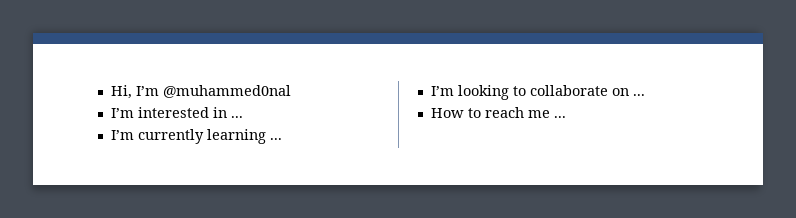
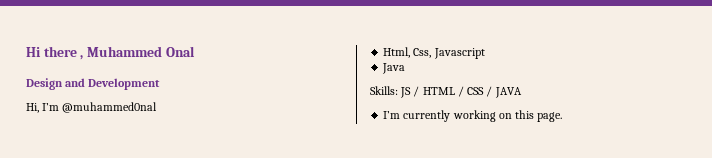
[110,85,291,99] [110,107,243,118] [110,129,282,144] [430,85,645,100] [430,107,566,118] Hi, I’m @muhammed0nal // I’m interested in ... // I’m currently learning ... // I’m looking to collaborate on ... // How to reach me ... -> [26,46,195,60] [26,78,161,90] [26,102,158,113] [383,47,485,59] [382,63,406,74] [370,86,522,98] [383,110,563,122] Hi there , Muhammed Onal // Design and Development // Hi, I’m @muhammed0nal // Html, Css, Javascript // Java // Skills: JS / HTML / CSS / JAVA // I’m currently working on this page.

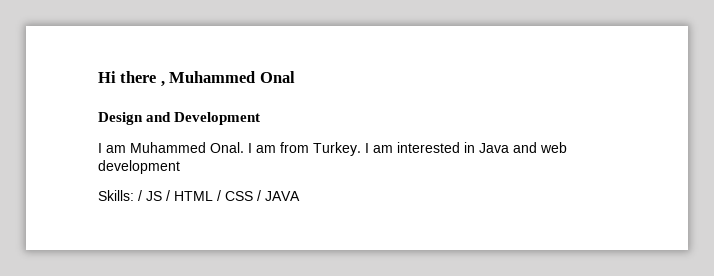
[26,102,158,113] [383,47,485,59] [382,63,406,74] Hi, I’m @muhammed0nal // Html, Css, Javascript // Java -> [98,142,567,156] [98,160,180,174] I am Muhammed Onal. I am from Turkey. I am interested in Java and web development
(398, 90) none -> [138,190,142,201] /
[383,110,563,122] // I’m currently working on this page. -> (300, 196) none

